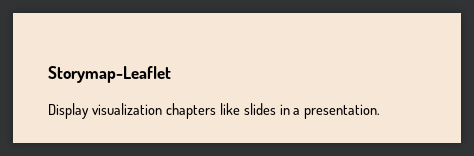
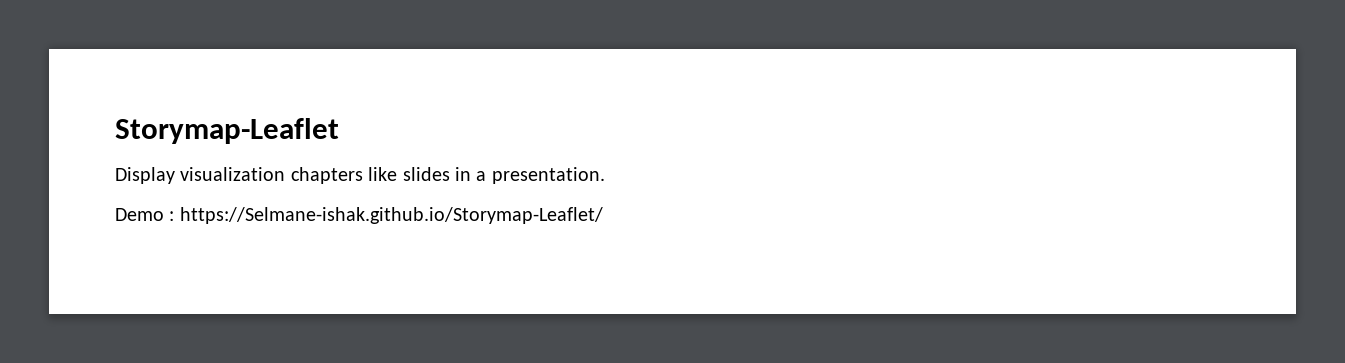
(381, 111) none -> [115,207,603,224] // Demo : https://Selmane-ishak.github.io/Storymap-Leaflet/

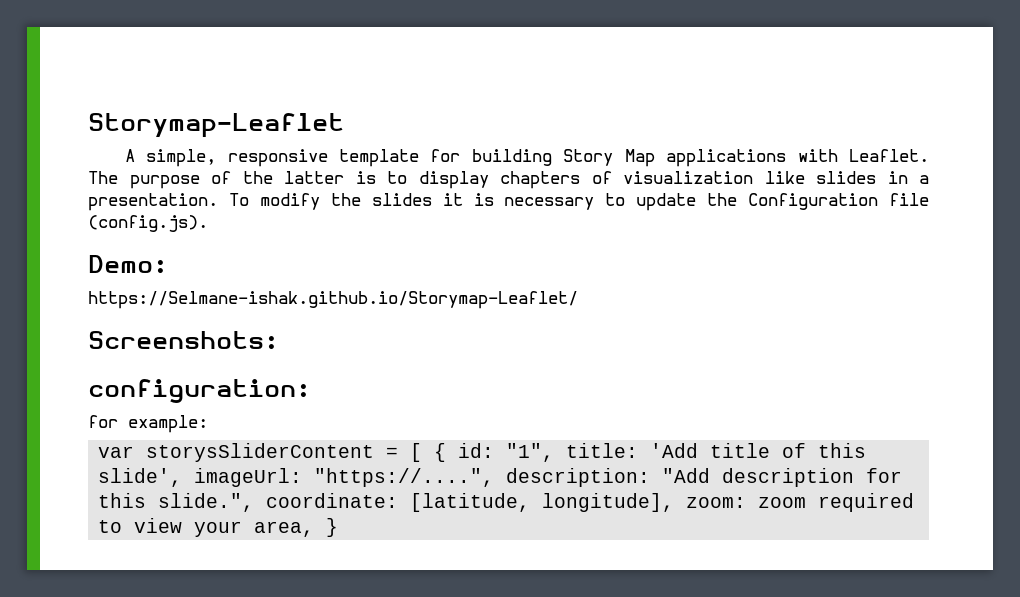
[115,167,363,184] Display visualization chapters -> [124,149,930,167] [88,171,753,189] A simple, responsive template for building Story Map applications with Leaflet. The purpose of the latter is to display chapters of visualization
[115,207,603,224] // Demo : https://Selmane-ishak.github.io/Storymap-Leaflet/ -> [228,193,929,211] [88,215,208,232] [88,255,168,274] [88,291,578,309] [88,331,279,350] [88,379,311,403] [88,415,208,433] [98,443,867,462] [98,468,903,487] [98,493,915,512] [98,518,339,537] To modify the slides it is necessary to update the Configuration file (config.js). // Demo: // https://Selmane-ishak.github.io/Storymap-Leaflet/ // Screenshots: // configuration: // for example: // var storysSliderContent = [ { id: "1", title: 'Add title of this slide', imageUrl: "https://....", description: "Add description for this slide.", coordinate: [latitude, longitude], zoom: zoom required to view your area, }

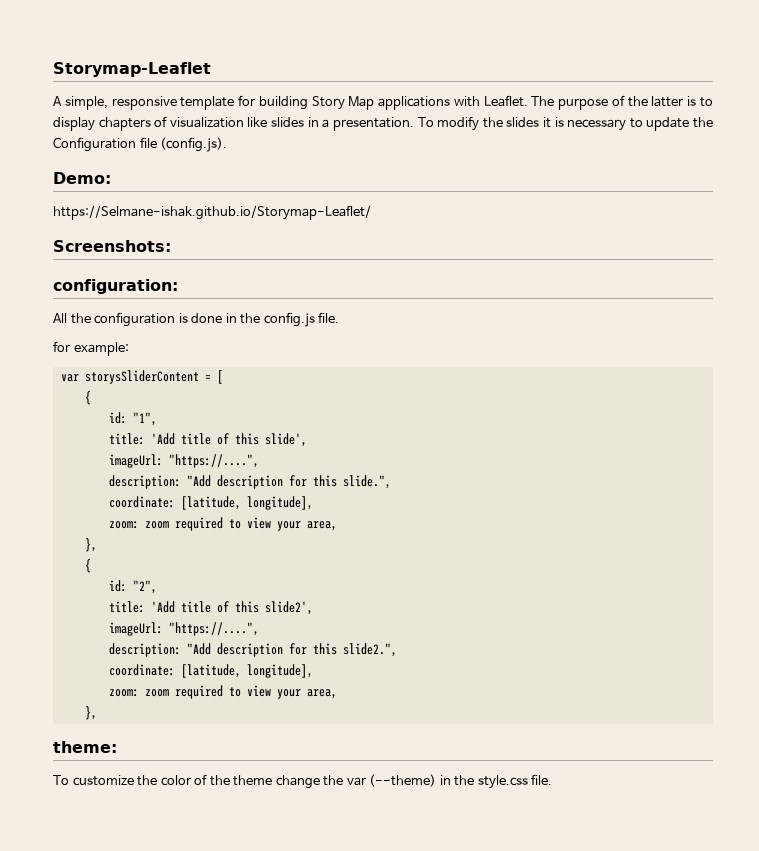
(311, 391) none -> [53,312,340,327] // All the configuration is done in the config.js file.
[434,443,447,462] { -> [84,391,91,405] // { //
(555, 452) none -> (157, 419) //
[194,468,495,487] imageUrl: "https://....", -> [108,454,259,468] // imageUrl: "https://....", //
[266,493,915,512] [98,518,339,537] coordinate: [latitude, longitude], zoom: zoom required to view your area, } -> [108,496,313,510] [108,517,337,531] [84,538,97,552] [84,559,91,573] [108,580,157,594] [108,601,313,615] [108,622,259,636] [108,643,397,657] [108,664,313,678] [108,685,337,699] [84,706,97,720] [53,741,117,753] [53,774,553,789] // coordinate: [latitude, longitude], // zoom: zoom required to view your area, // }, // { // id: "2", // title: 'Add title of this slide2', // imageUrl: "https://....", // description: "Add description for this slide2.", // coordinate: [latitude, longitude], // zoom: zoom required to view your area, // }, // theme: // To customize the color of the theme change the var (--theme) in the style.css file.

